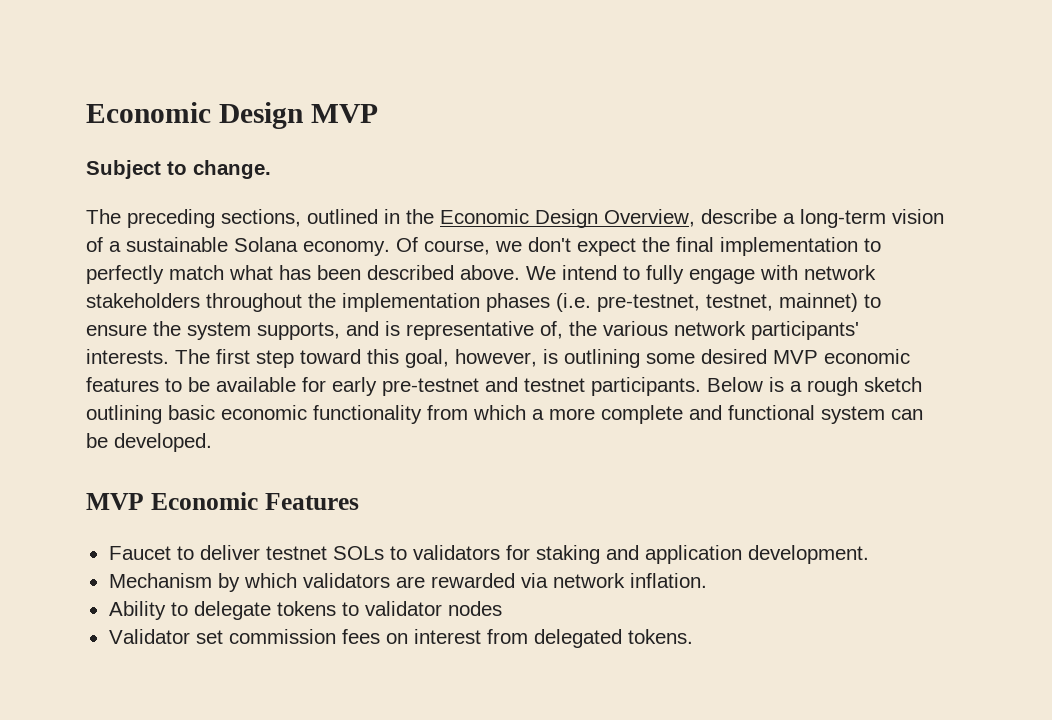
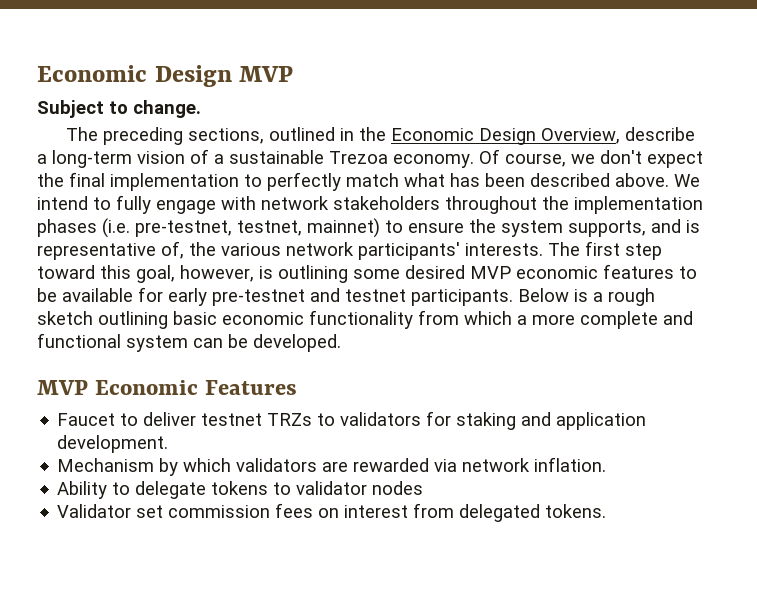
[234,237,298,252] Solana -> [329,151,388,164] Trezoa
[332,546,384,560] SOLs -> [267,413,313,426] TRZs

